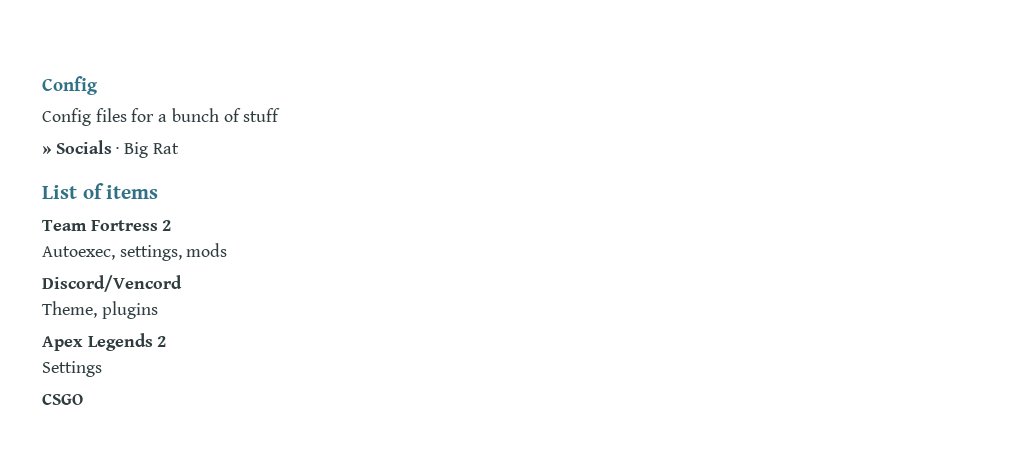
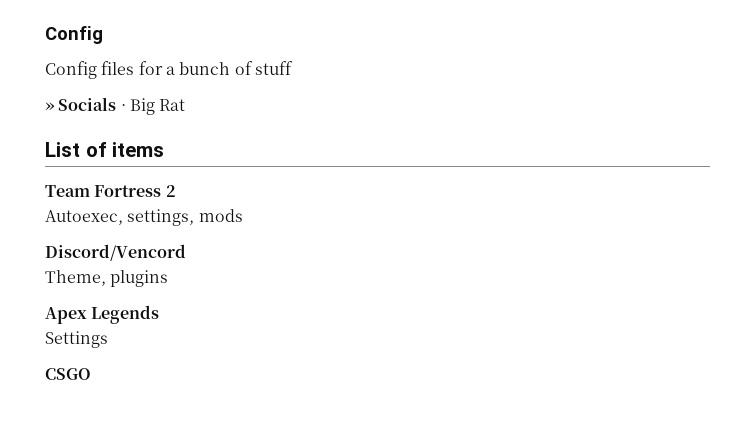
[157,336,167,347] 2 -> (160, 314) none

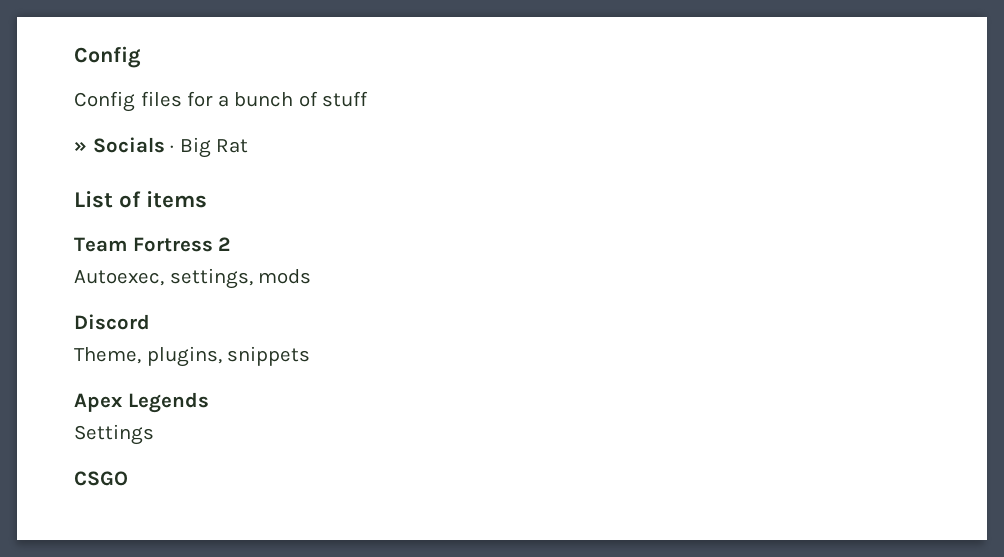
[45,244,186,261] Discord/Vencord -> [74,314,150,330] Discord
[110,270,169,287] plugins -> [146,346,311,367] plugins, snippets

